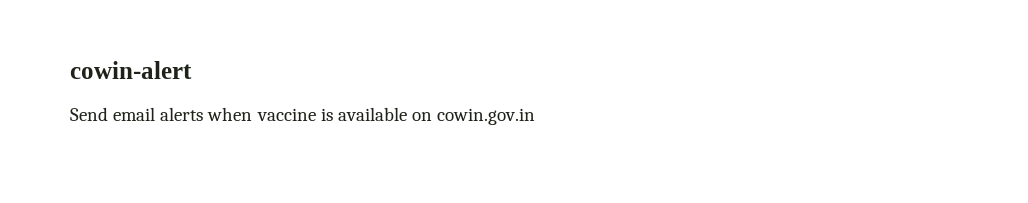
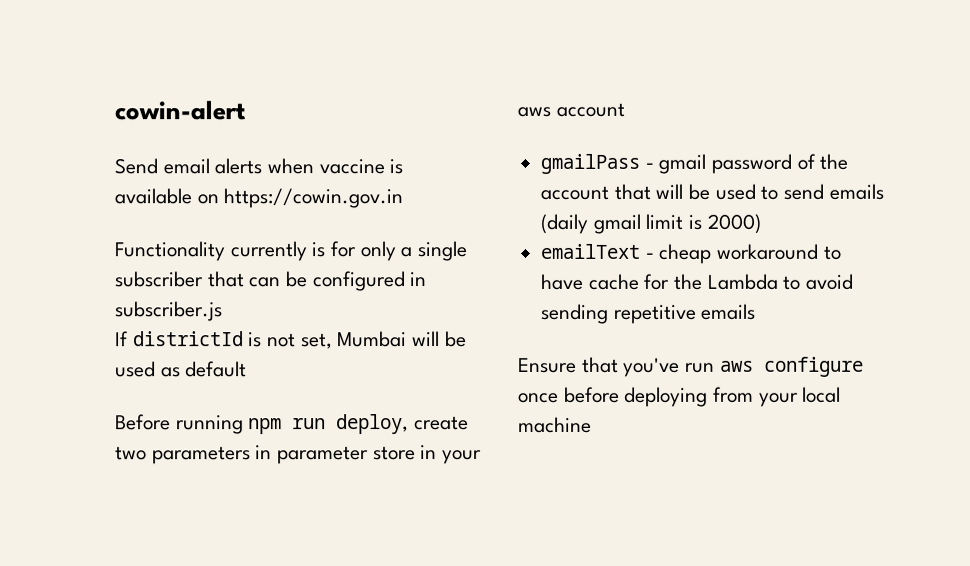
[437,108,536,125] cowin.gov.in -> [223,188,404,209] [114,241,468,262] [114,271,428,292] [115,301,223,322] [115,331,467,350] [115,361,248,378] [115,414,470,435] [115,445,483,465] [517,102,625,117] [540,153,849,174] [540,183,884,200] [540,213,761,234] [540,243,841,264] [540,273,855,290] [541,303,757,324] [518,356,864,377] [518,386,842,407] [518,416,592,433] https://cowin.gov.in // Functionality currently is for only a single subscriber that can be configured in subscriber.js // If districtId is not set, Mumbai will be used as default // Before running npm run deploy, create two parameters in parameter store in your aws account // gmailPass - gmail password of the account that will be used to send emails (daily gmail limit is 2000) // emailText - cheap workaround to have cache for the Lambda to avoid sending repetitive emails // Ensure that you've run aws configure once before deploying from your local machine

